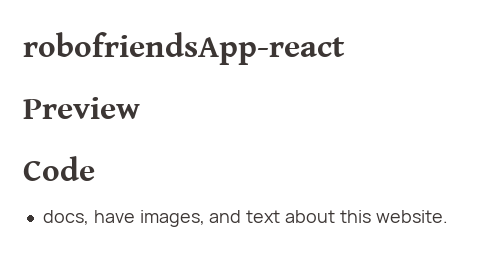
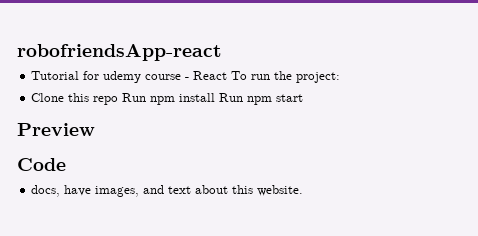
(345, 48) none -> [31,71,341,83] [31,93,304,105] // Tutorial for udemy course - React To run the project: // Clone this repo Run npm install Run npm start

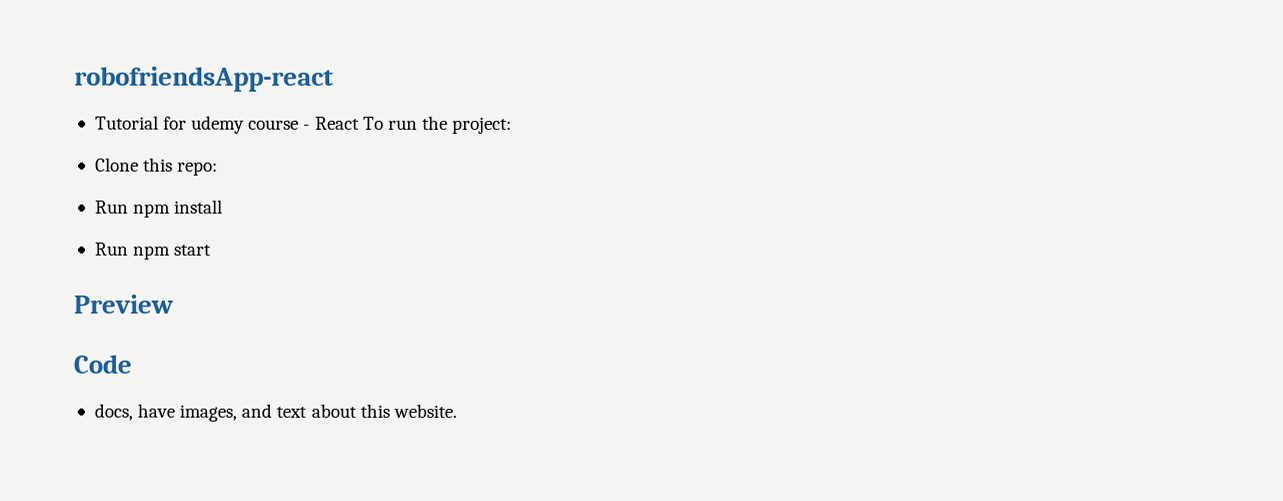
[93,96,119,105] repo -> [177,161,219,176] repo: //
(216, 97) none -> (224, 206) //

